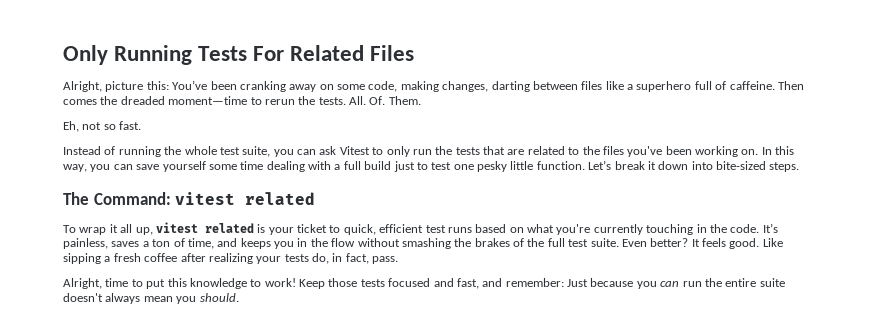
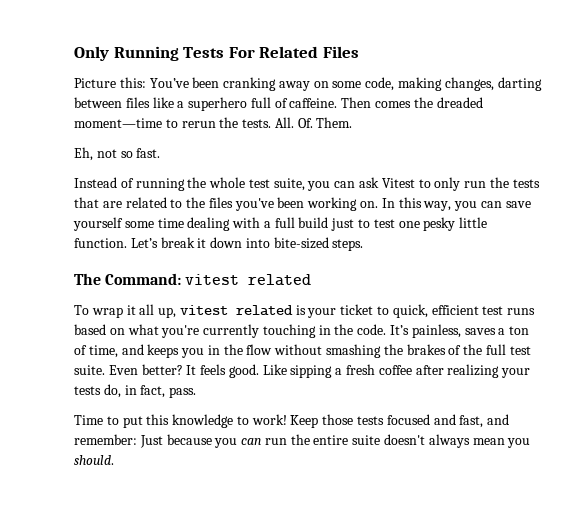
[63,81,144,92] Alright, picture -> [74,78,116,88] Picture
[63,278,129,289] Alright, time -> [74,415,103,425] Time

